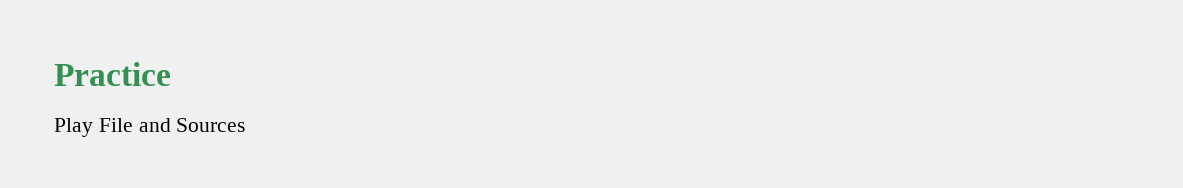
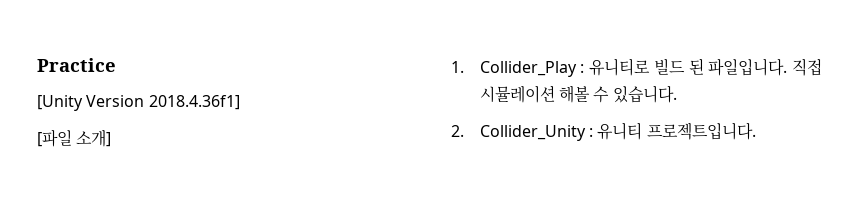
[54,118,246,137] Play File and Sources -> [37,95,240,111] [37,129,112,147] [451,58,822,77] [479,85,677,103] [451,122,756,141] [Unity Version 2018.4.36f1] // [파일 소개] // 1. Collider_Play : 유니티로 빌드 된 파일입니다. 직접 시뮬레이션 해볼 수 있습니다. // 2. Collider_Unity : 유니티 프로젝트입니다.

